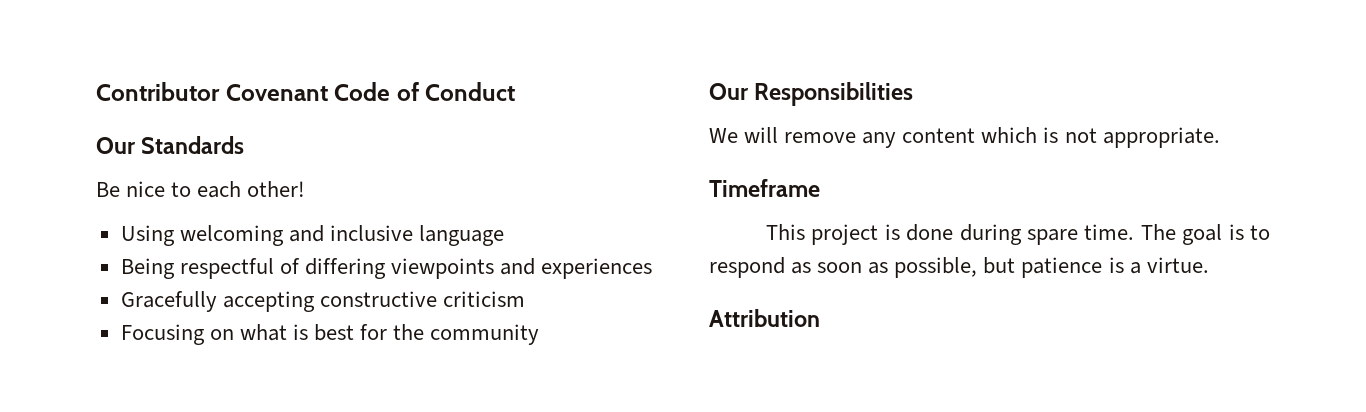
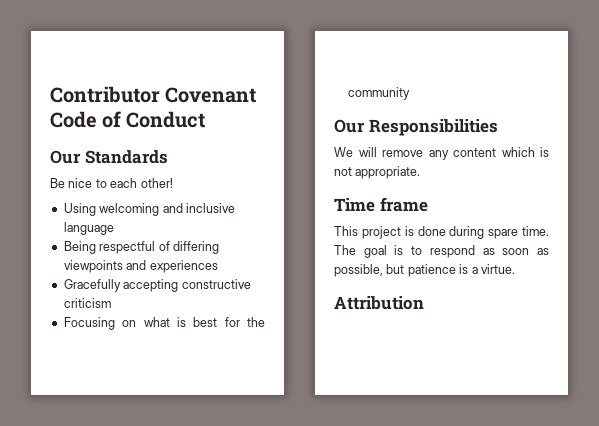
[709,179,820,197] Timeframe -> [334,197,428,212] Time frame

